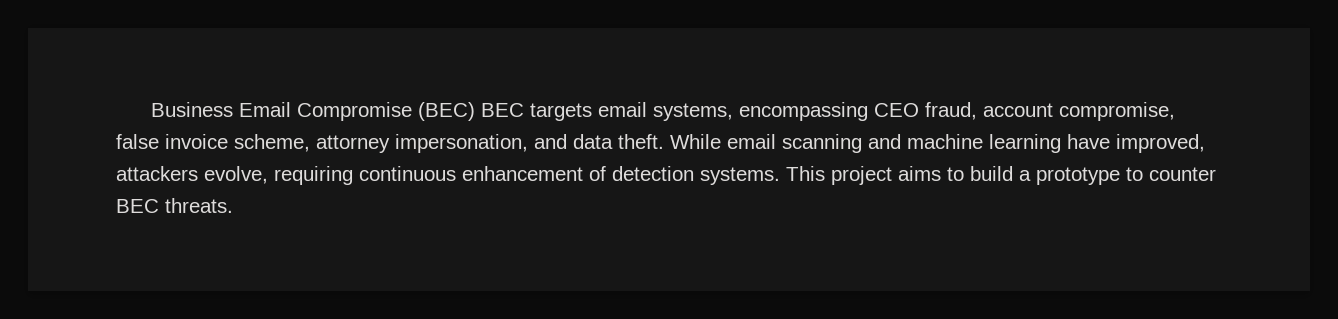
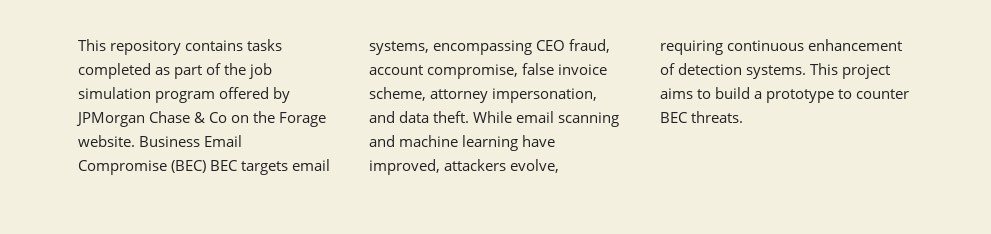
(150, 109) none -> [78,39,283,55] [78,63,273,79] [78,87,291,103] [76,111,327,127] [78,135,135,147] This repository contains tasks completed as part of the job simulation program offered by JPMorgan Chase & Co on the Forage website.

